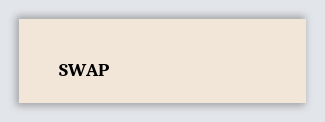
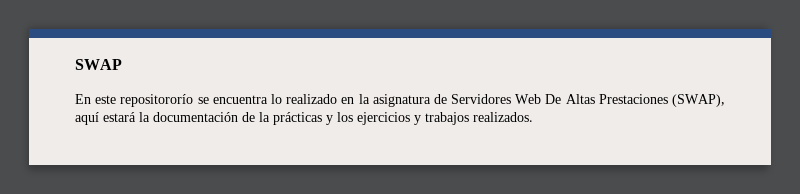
(109, 70) none -> [75,94,725,107] [75,112,533,125] // En este repositororío se encuentra lo realizado en la asignatura de Servidores Web De Altas Prestaciones (SWAP), aquí estará la documentación de la prácticas y los ejercicios y trabajos realizados.

